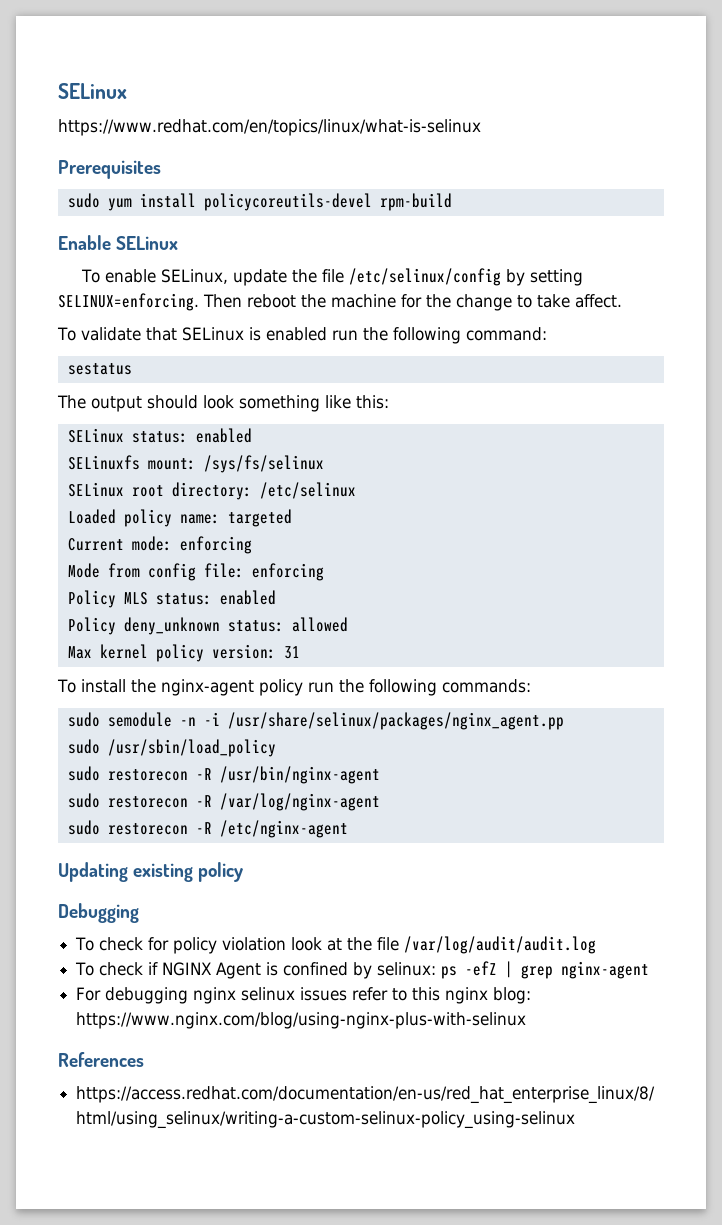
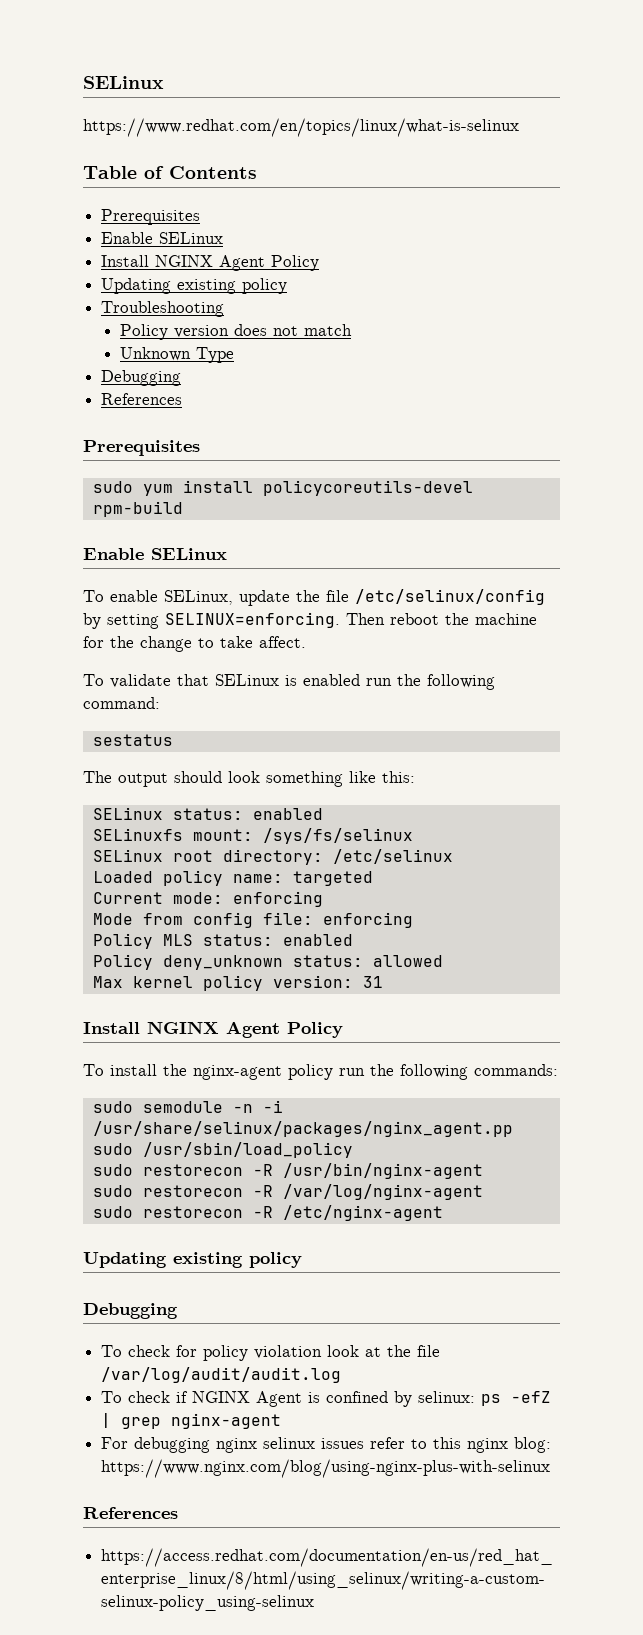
(481, 127) none -> [83,166,257,179] [101,209,201,225] [101,232,224,244] [101,255,320,271] [101,278,288,294] [101,301,225,317] [120,324,353,340] [120,347,235,363] [101,370,182,386] [101,393,183,405] // Table of Contents // Prerequisites // Enable SELinux // Install NGINX Agent Policy // Updating existing policy // Troubleshooting // Policy version does not match // Unknown Type // Debugging // References
(300, 652) none -> [83,1021,343,1038] // Install NGINX Agent Policy

